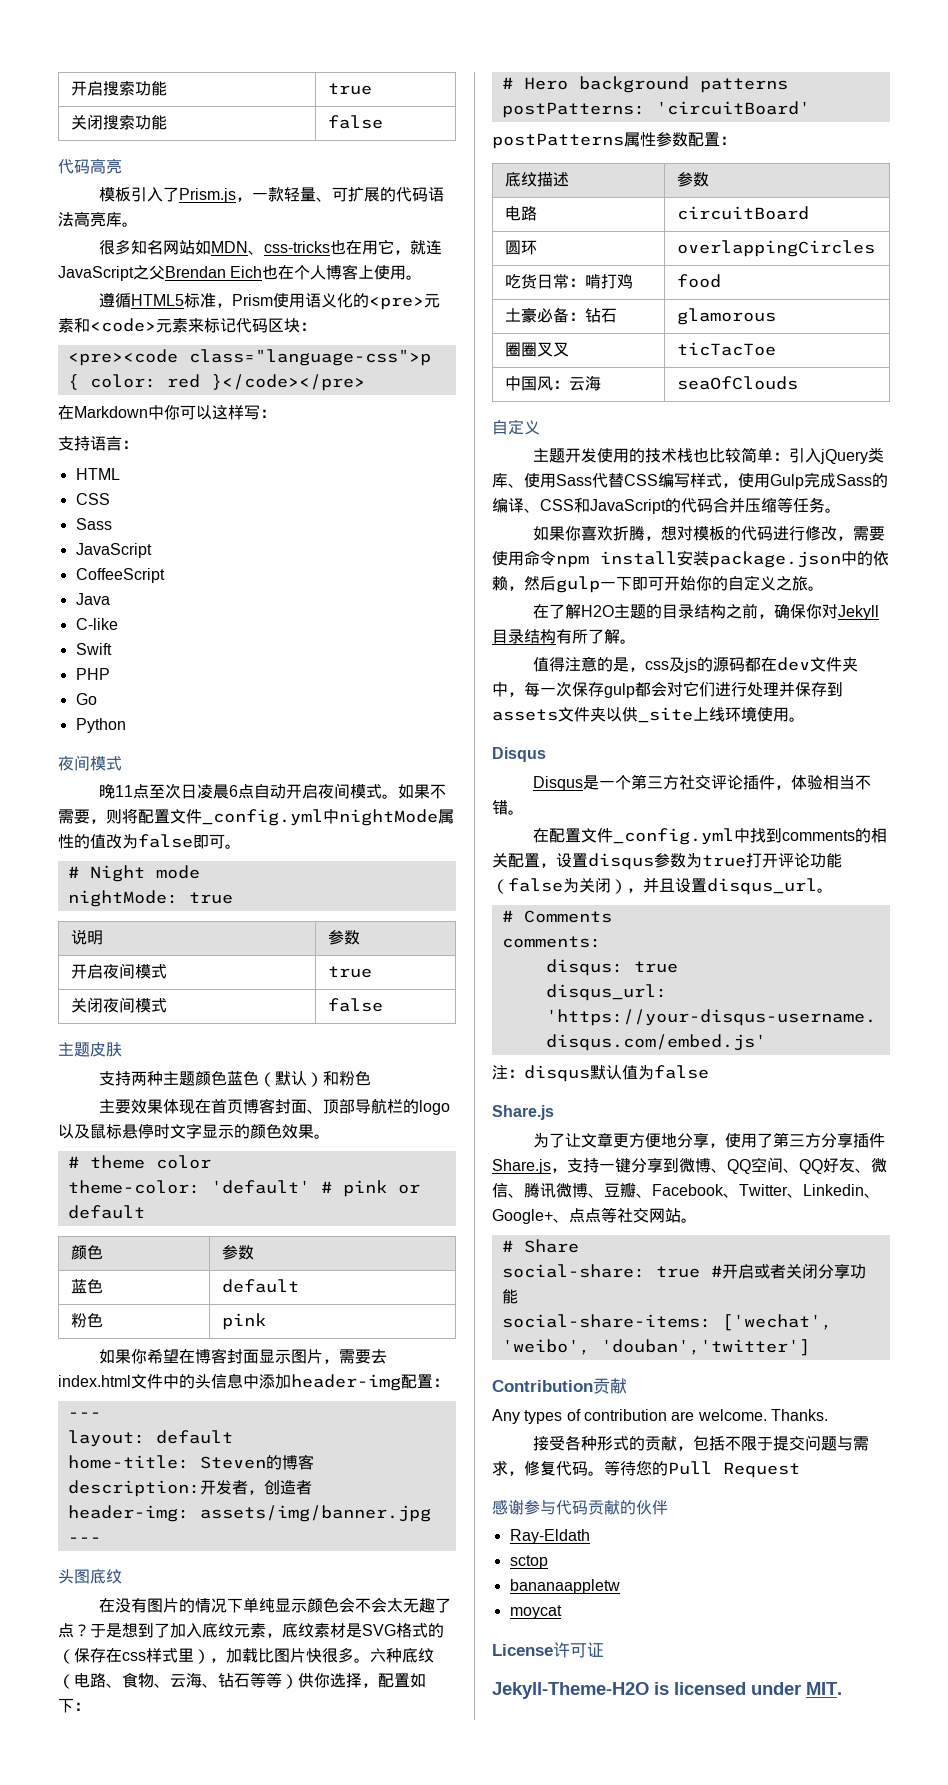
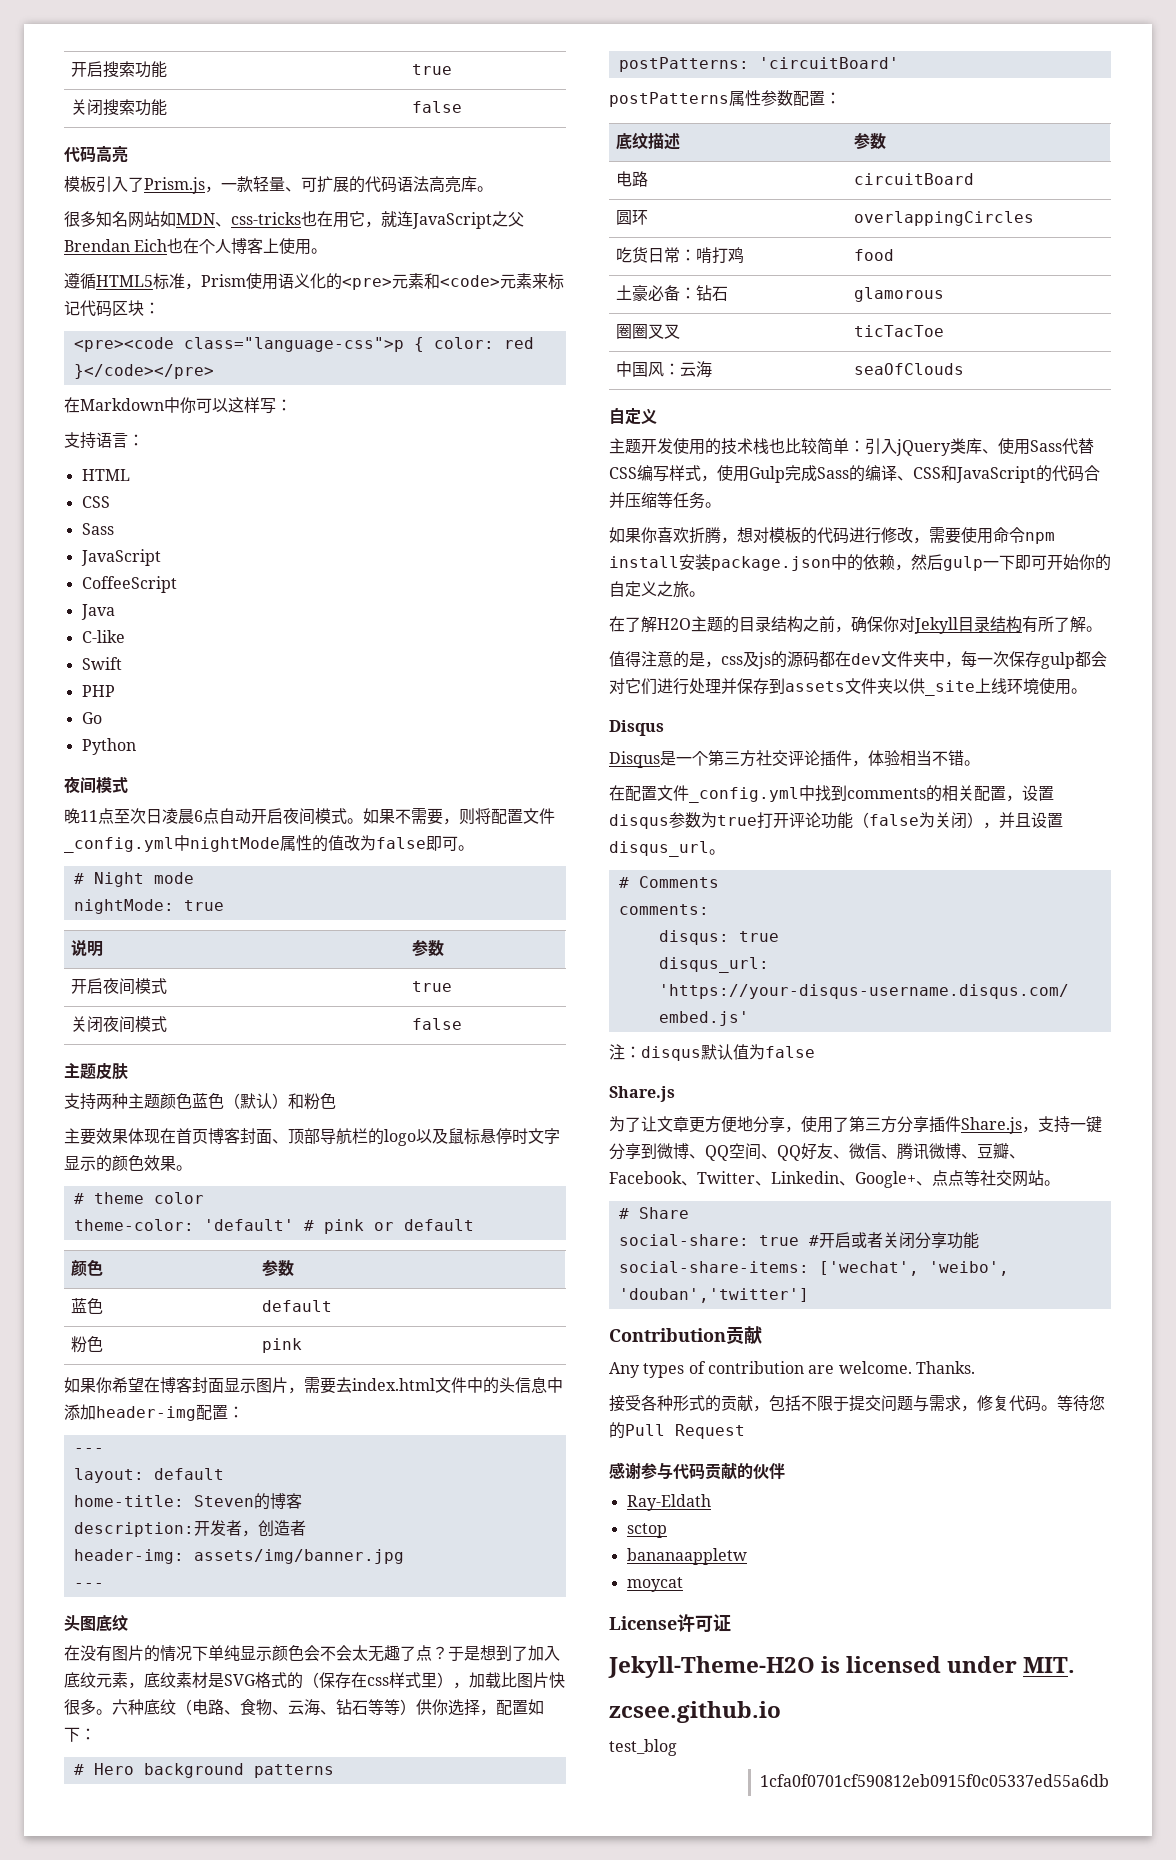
(842, 1688) none -> [609,1701,781,1723] [609,1739,677,1756] [759,1774,1109,1787] // zcsee.github.io // test_blog // 1cfa0f0701cf590812eb0915f0c05337ed55a6db

